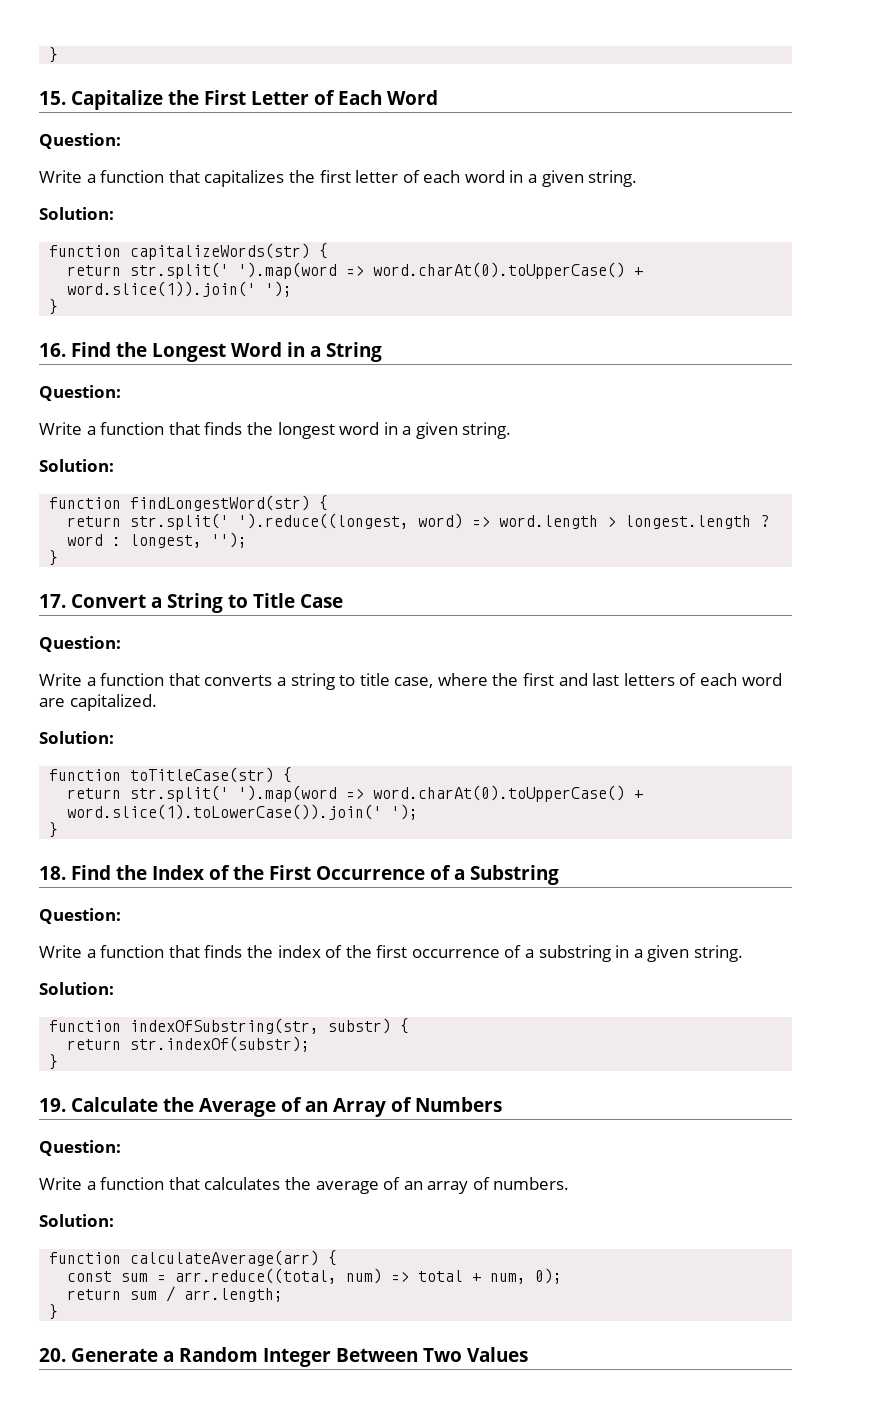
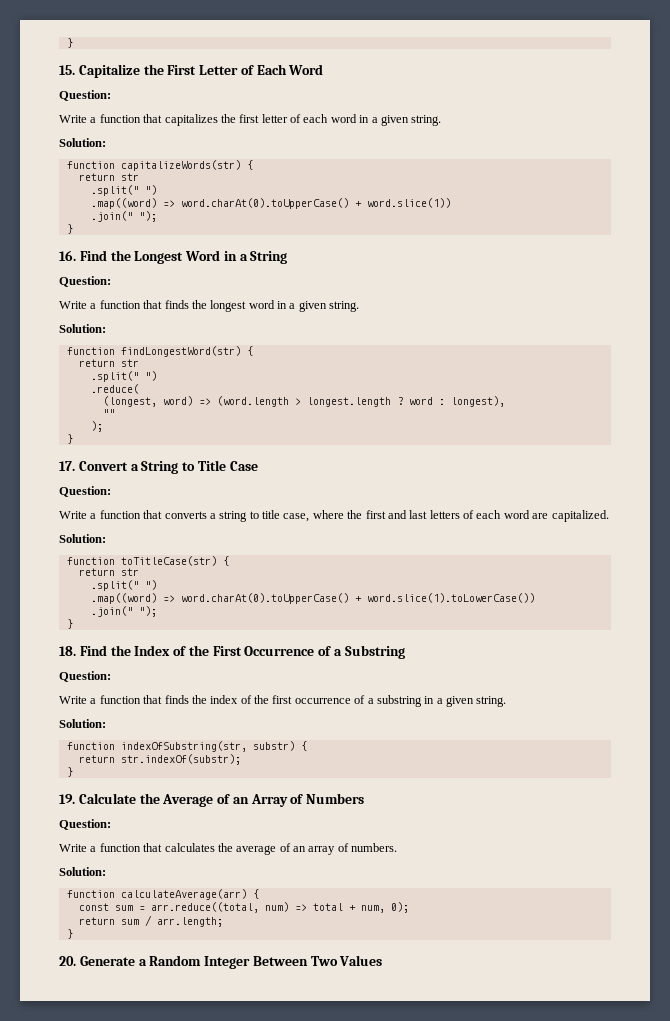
[130,262,644,279] [67,281,293,297] str.split(' ').map(word => word.charAt(0).toUpperCase() + word.slice(1)).join(' '); -> [120,173,139,181] [90,185,157,196] [90,198,451,209] [90,211,157,222] str // .split(" ") // .map((word) => word.charAt(0).toUpperCase() + word.slice(1)) // .join(" ");
[130,513,410,530] str.split(' ').reduce((longest, -> [120,359,139,367] [90,371,157,382] [90,384,139,394] [102,396,157,407] str // .split(" ") // .reduce( // (longest,
[499,515,599,529] word.length -> [216,396,289,407] (word.length
[130,532,248,548] longest, ''); -> [450,396,505,407] [102,409,115,417] [90,421,103,432] longest), // "" // );
[130,785,644,802] [67,804,419,820] str.split(' ').map(word => word.charAt(0).toUpperCase() + word.slice(1).toLowerCase()).join(' '); -> [120,568,139,576] [90,580,157,591] [90,593,535,604] [90,606,157,617] str // .split(" ") // .map((word) => word.charAt(0).toUpperCase() + word.slice(1).toLowerCase()) // .join(" ");

